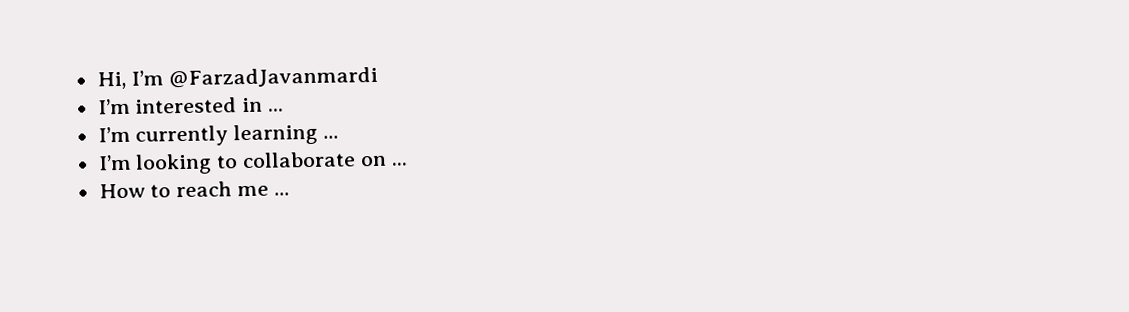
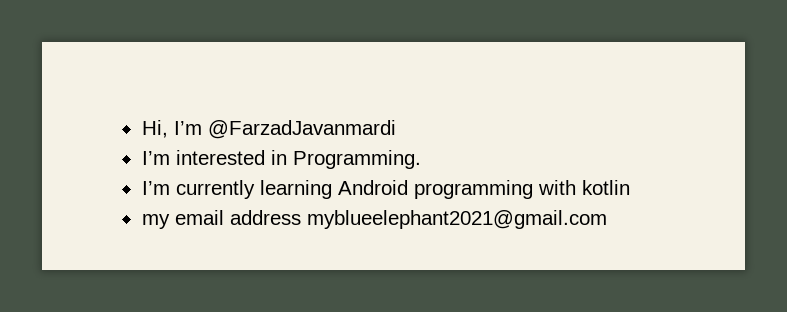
[268,108,285,112] ... -> [292,150,421,169] Programming.
[323,135,340,139] [97,151,408,175] [98,181,290,199] ... // I’m looking to collaborate on ... // How to reach me ... -> [337,180,630,199] [141,210,607,229] Android programming with kotlin // my email address myblueelephant2021@gmail.com

